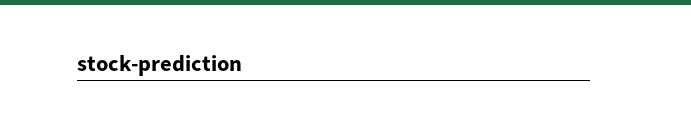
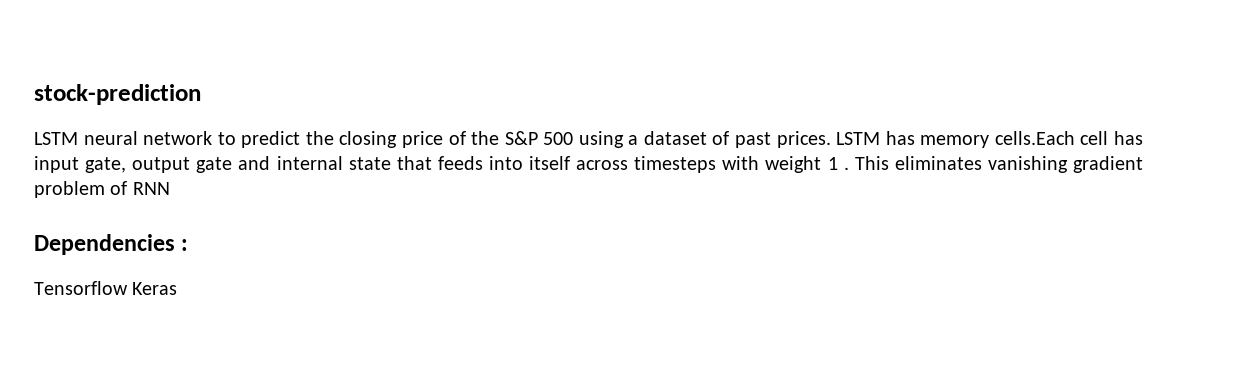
(242, 65) none -> [34,131,1144,148] [34,156,1144,173] [34,181,170,198] [34,234,189,255] [34,281,178,295] // LSTM neural network to predict the closing price of the S&P 500 using a dataset of past prices. LSTM has memory cells.Each cell has input gate, output gate and internal state that feeds into itself across timesteps with weight 1 . This eliminates vanishing gradient problem of RNN // Dependencies : // Tensorflow Keras

